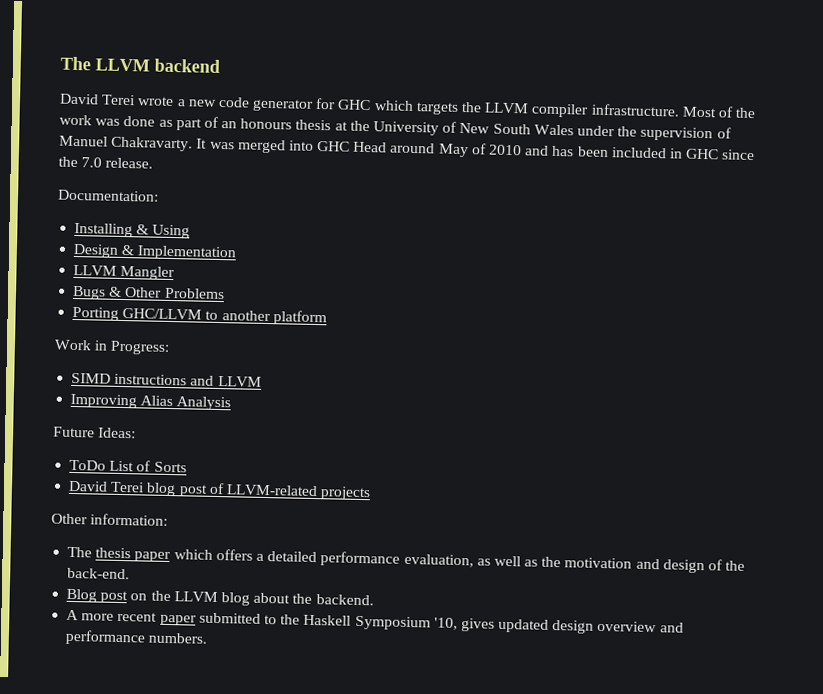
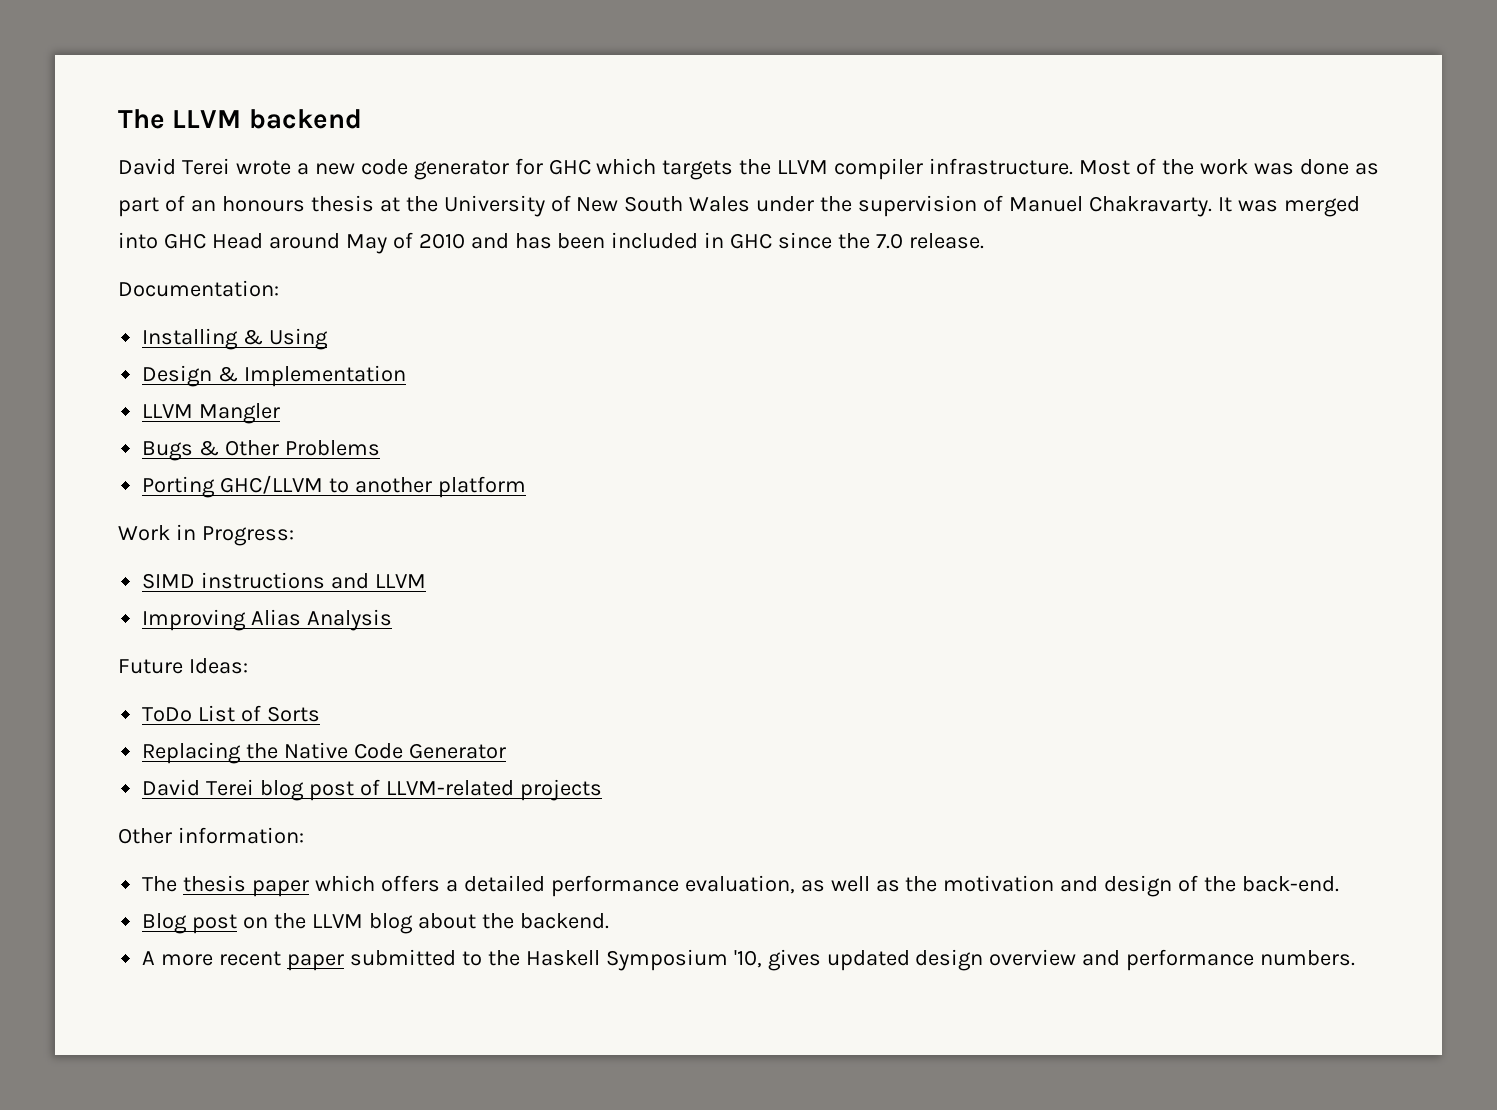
(187, 467) none -> [142,742,506,764] // Replacing the Native Code Generator

